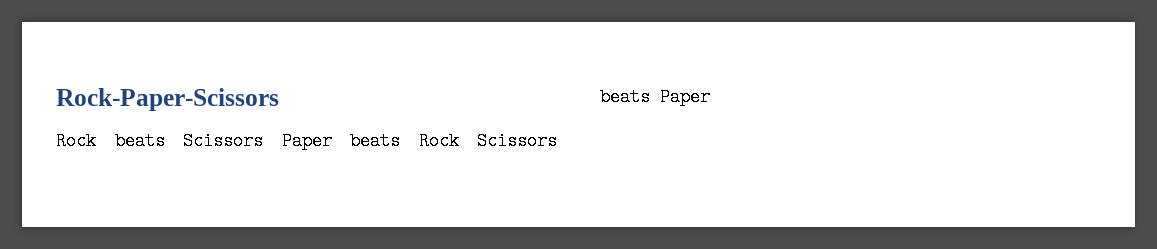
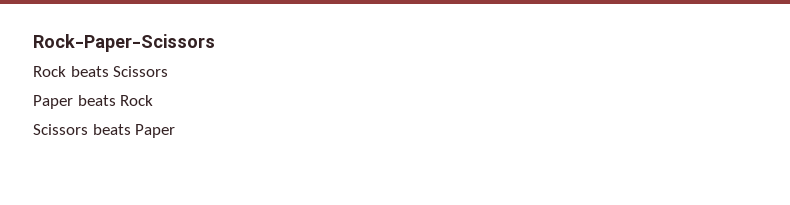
(263, 141) none -> (169, 71) //
(459, 141) none -> (154, 100) //

